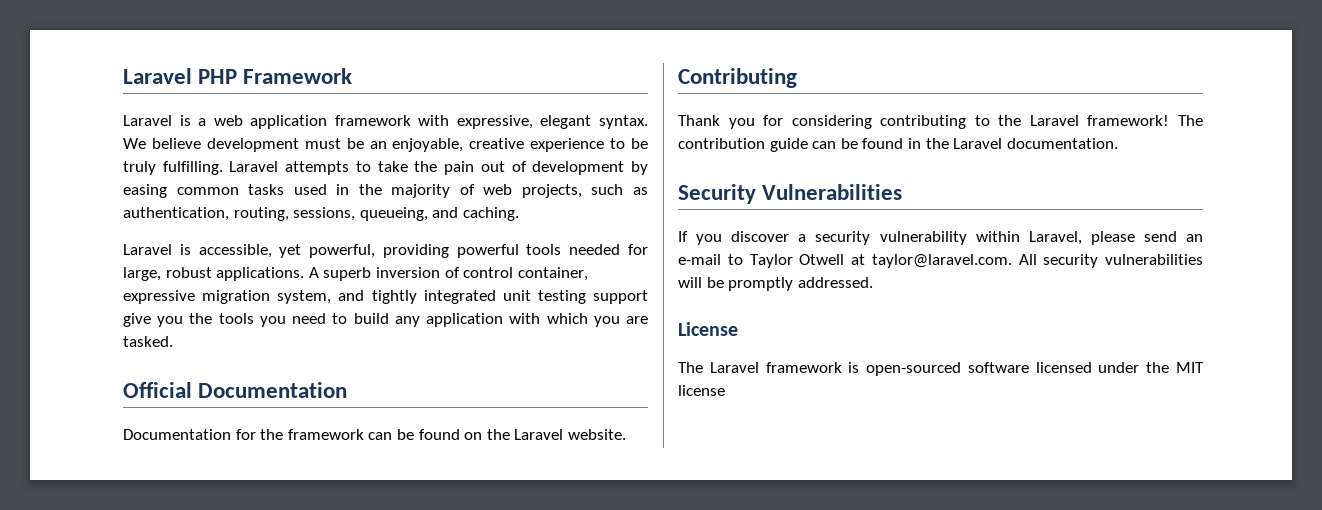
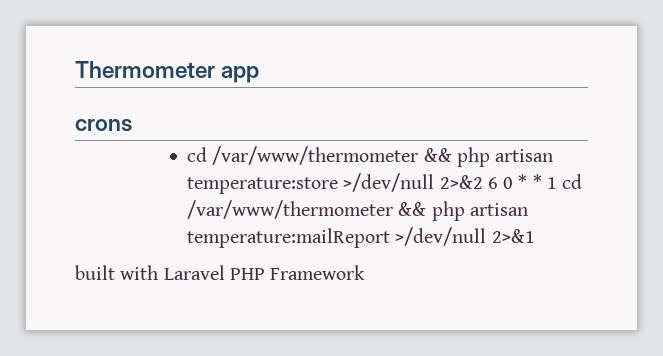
[123,68,353,84] [123,115,648,129] [123,138,648,152] [123,161,649,175] [123,184,648,198] [123,207,519,221] [123,244,648,258] [123,267,588,281] [123,290,648,304] [123,313,648,327] [123,336,173,347] [123,382,348,398] [123,429,626,440] [678,68,797,88] [678,115,1203,129] [678,138,1118,152] [678,184,903,204] [678,231,1203,245] [678,254,1203,268] [678,277,873,291] [678,322,738,336] [678,362,1204,376] [678,385,725,396] Laravel PHP Framework // Laravel is a web application framework with expressive, elegant syntax. We believe development must be an enjoyable, creative experience to be truly fulfilling. Laravel attempts to take the pain out of development by easing common tasks used in the majority of web projects, such as authentication, routing, sessions, queueing, and caching. // Laravel is accessible, yet powerful, providing powerful tools needed for large, robust applications. A superb inversion of control container, expressive migration system, and tightly integrated unit testing support give you the tools you need to build any application with which you are tasked. // Official Documentation // Documentation for the framework can be found on the Laravel website. // Contributing // Thank you for considering contributing to the Laravel framework! The contribution guide can be found in the Laravel documentation. // Security Vulnerabilities // If you discover a security vulnerability within Laravel, please send an e-mail to Taylor Otwell at taylor@laravel.com. All security vulnerabilities will be promptly addressed. // License // The Laravel framework is open-sourced software licensed under the MIT license -> [75,61,260,83] [75,119,132,132] [187,146,554,167] [187,173,583,194] [187,200,528,221] [187,227,535,248] [75,265,366,280] Thermometer app // crons // cd /var/www/thermometer && php artisan temperature:store >/dev/null 2>&2 6 0 * * 1 cd /var/www/thermometer && php artisan temperature:mailReport >/dev/null 2>&1 // built with Laravel PHP Framework

